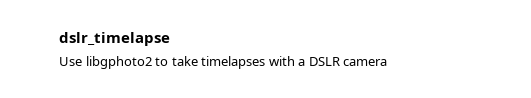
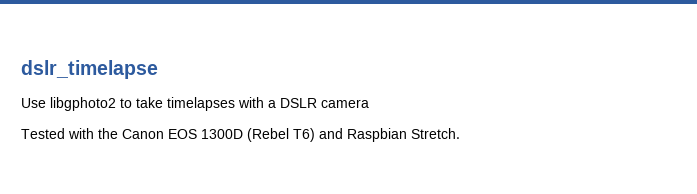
(388, 62) none -> [21,128,460,142] // Tested with the Canon EOS 1300D (Rebel T6) and Raspbian Stretch.

